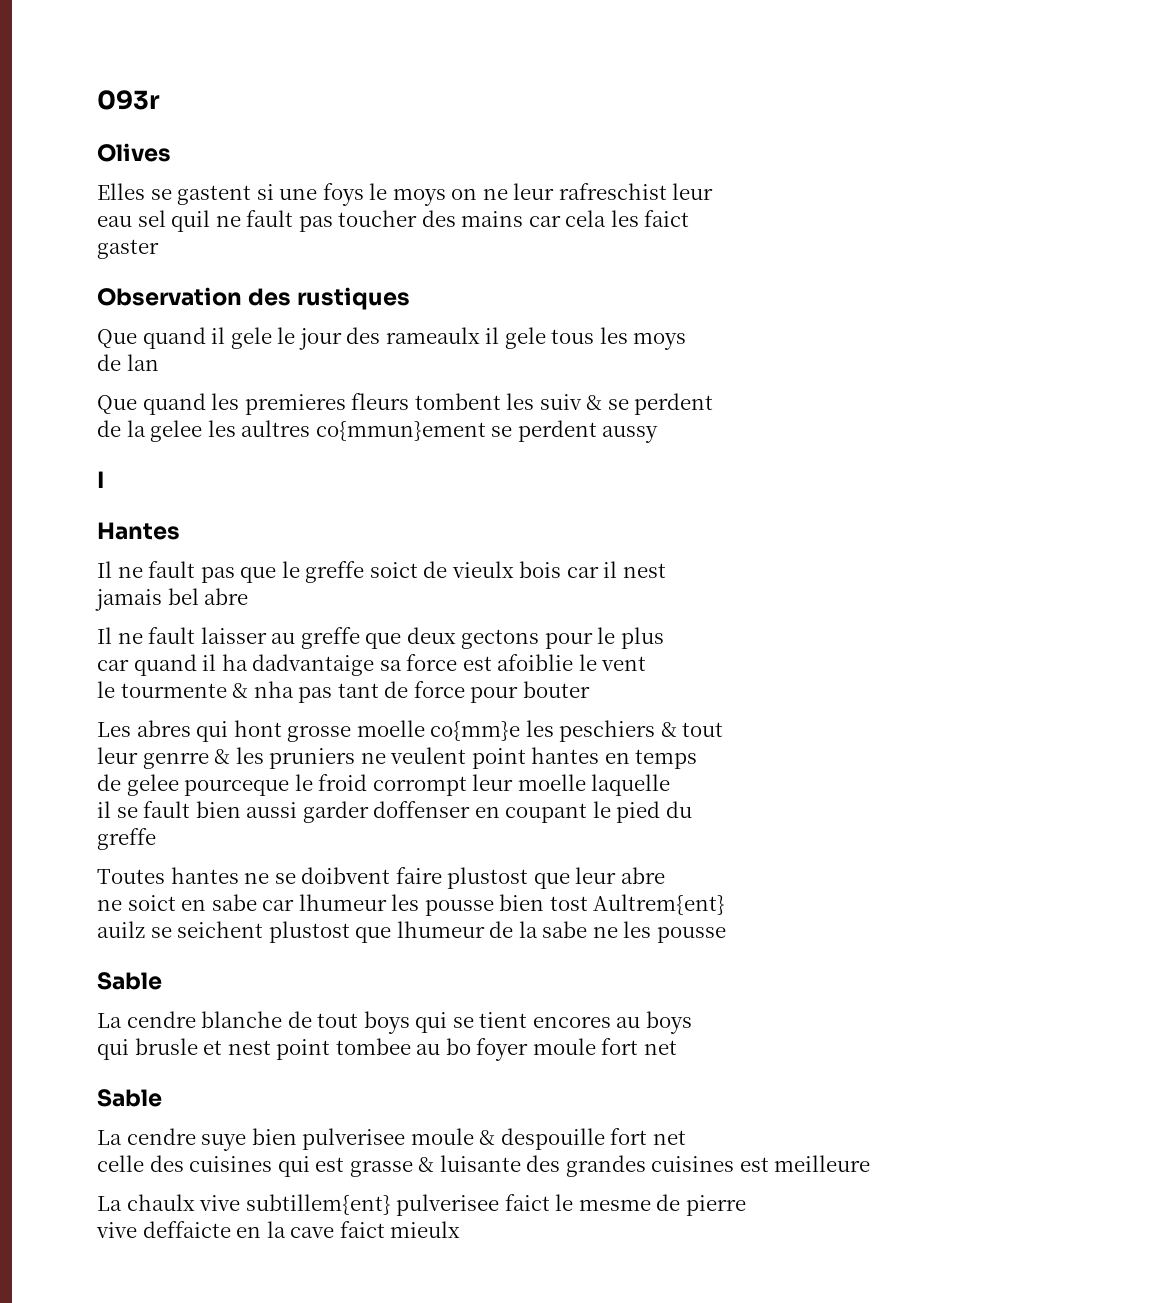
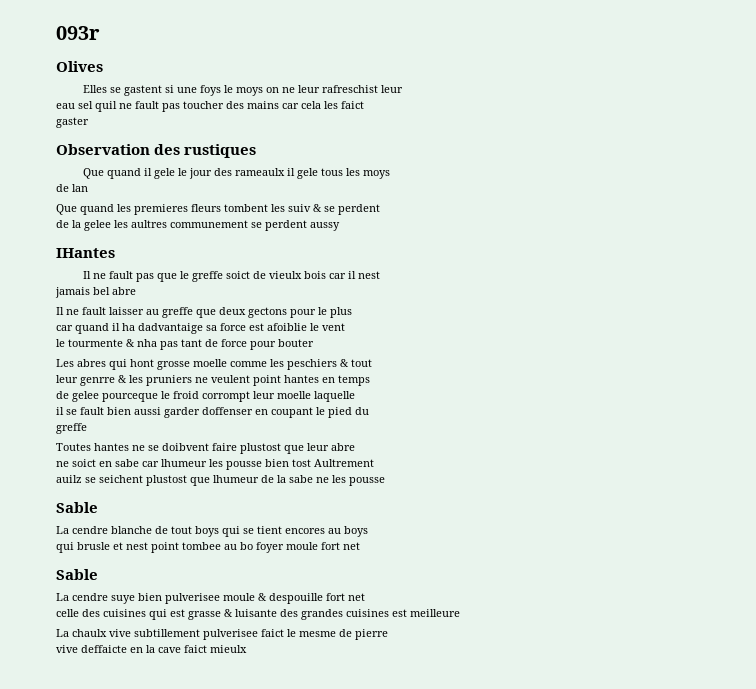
[315,421,486,441] co{mmun}ement -> [170,220,248,228] communement
[97,471,104,488] [97,522,180,540] I // Hantes -> [56,248,115,258] IHantes
[430,721,521,741] co{mm}e -> [230,361,267,367] comme
[593,894,726,915] Aultrem{ent} -> [314,459,374,467] Aultrement
[245,1194,391,1215] subtillem{ent} -> [134,629,200,637] subtillement

